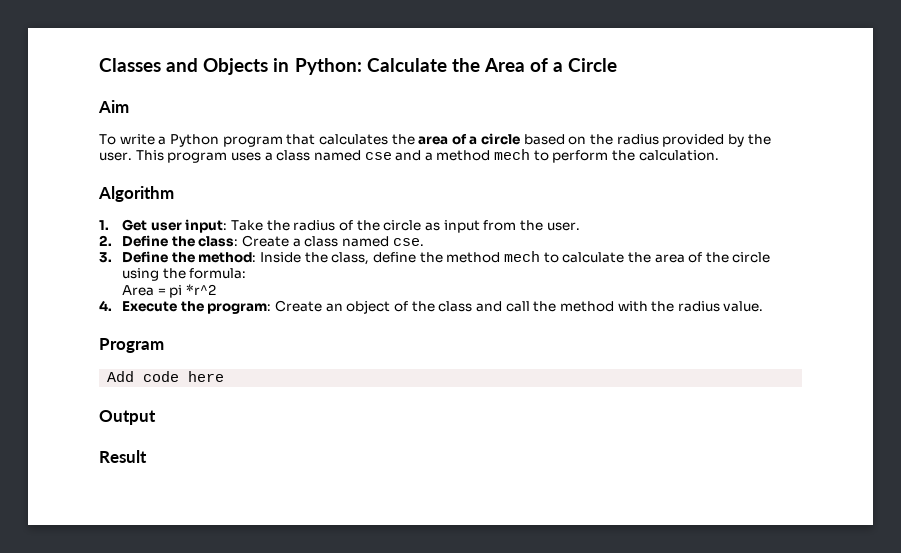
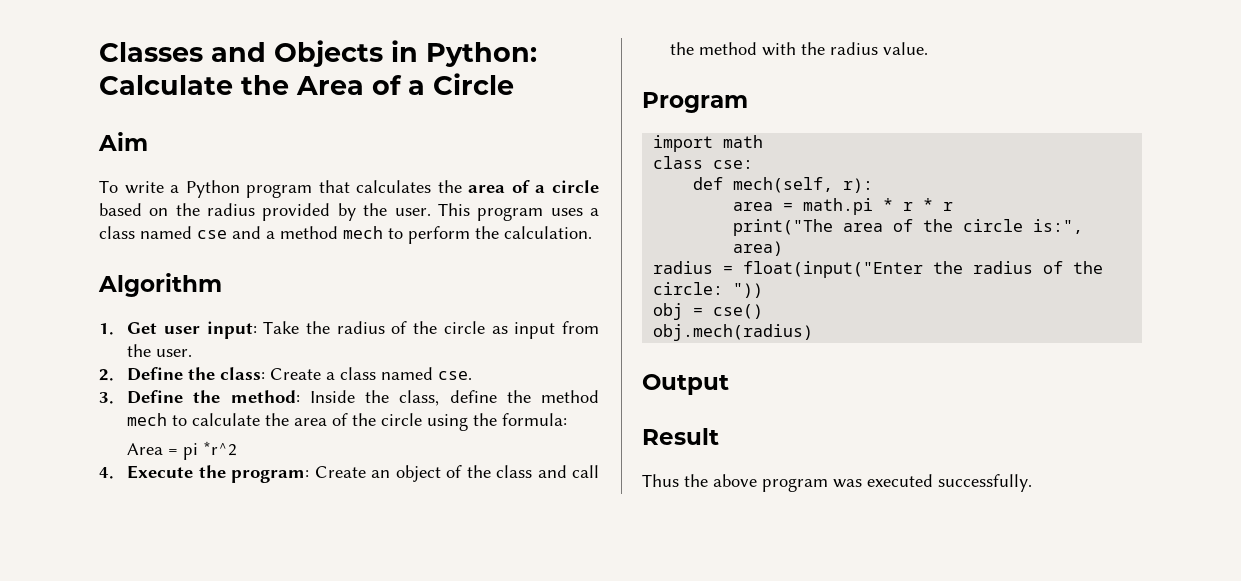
[107,371,225,382] [99,410,156,425] [99,450,147,463] Add code here // Output // Result -> [653,135,764,152] [653,156,754,169] [693,177,874,193] [733,198,954,215] [733,219,1084,236] [733,241,784,256] [653,261,1104,278] [653,282,764,298] [653,303,764,320] [653,324,814,341] [642,374,729,395] [642,428,719,445] [642,474,1032,492] import math // class cse: // def mech(self, r): // area = math.pi * r * r // print("The area of the circle is:", area) // radius = float(input("Enter the radius of the circle: ")) // obj = cse() // obj.mech(radius) // Output // Result // Thus the above program was executed successfully.

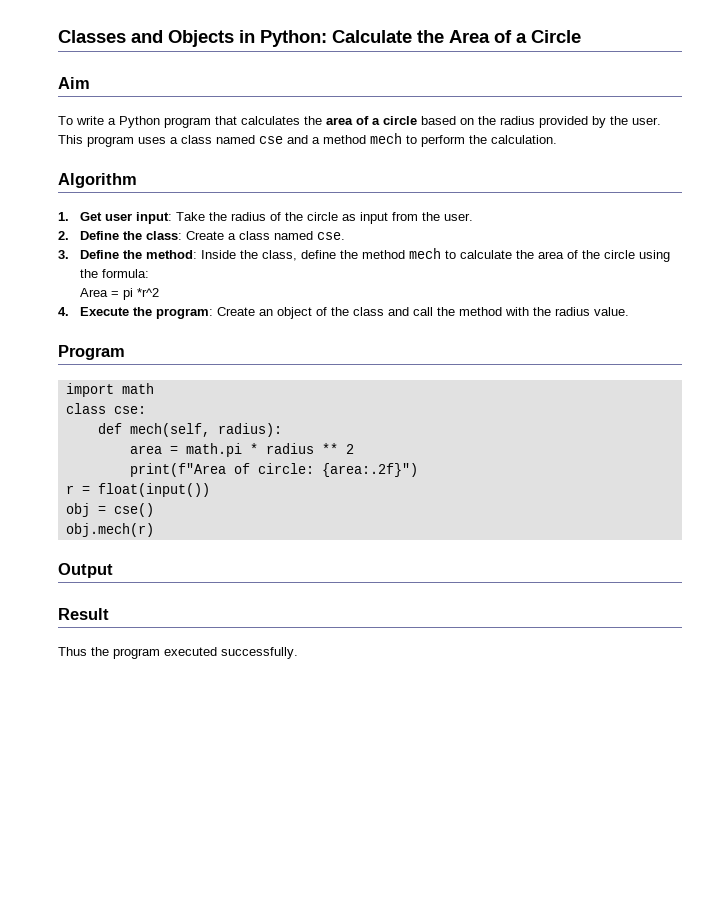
[843,178,874,193] r): -> [217,423,282,437] radius):
[903,198,954,211] [733,219,1084,236] [733,241,784,256] [653,261,1104,278] [653,282,764,298] r * r // print("The area of the circle is:", area) // radius = float(input("Enter the radius of the circle: ")) -> [265,443,354,454] [129,463,418,477] [65,483,210,497] radius ** 2 // print(f"Area of circle: {area:.2f}") // r = float(input())
[653,324,814,341] obj.mech(radius) -> [65,523,154,537] obj.mech(r)
[713,474,862,492] above program was -> [113,648,160,659] program

